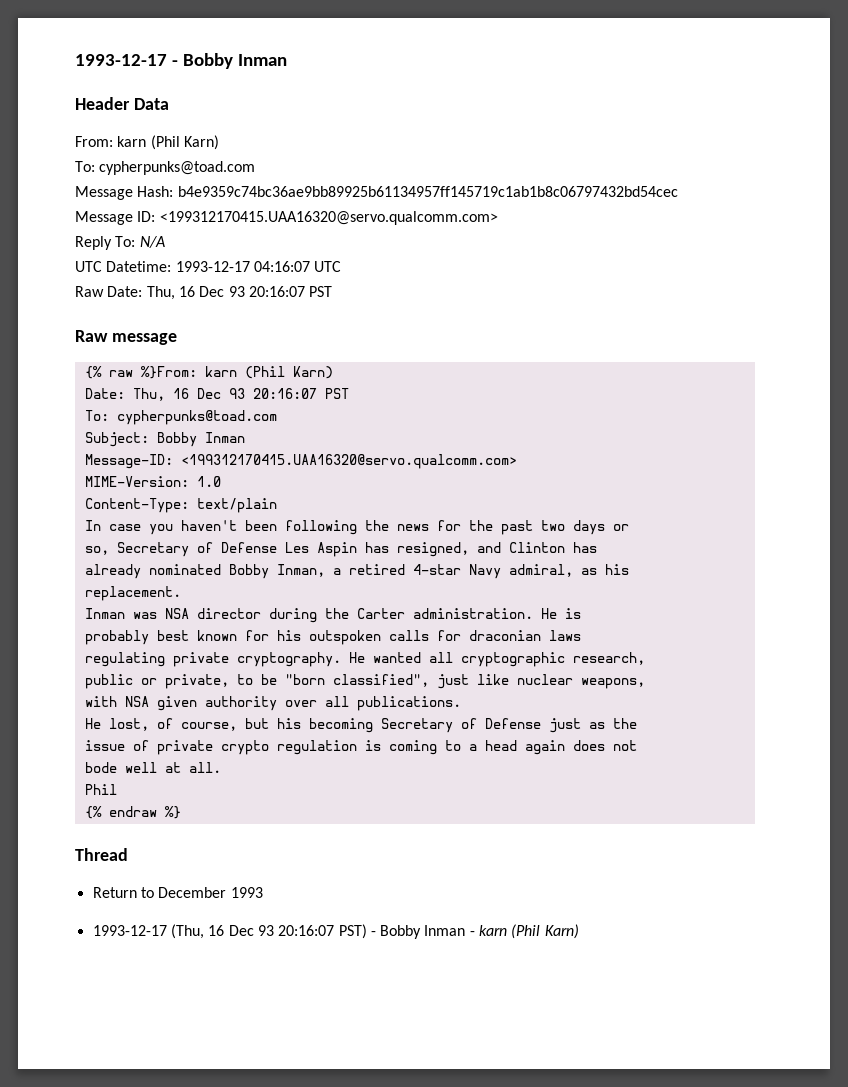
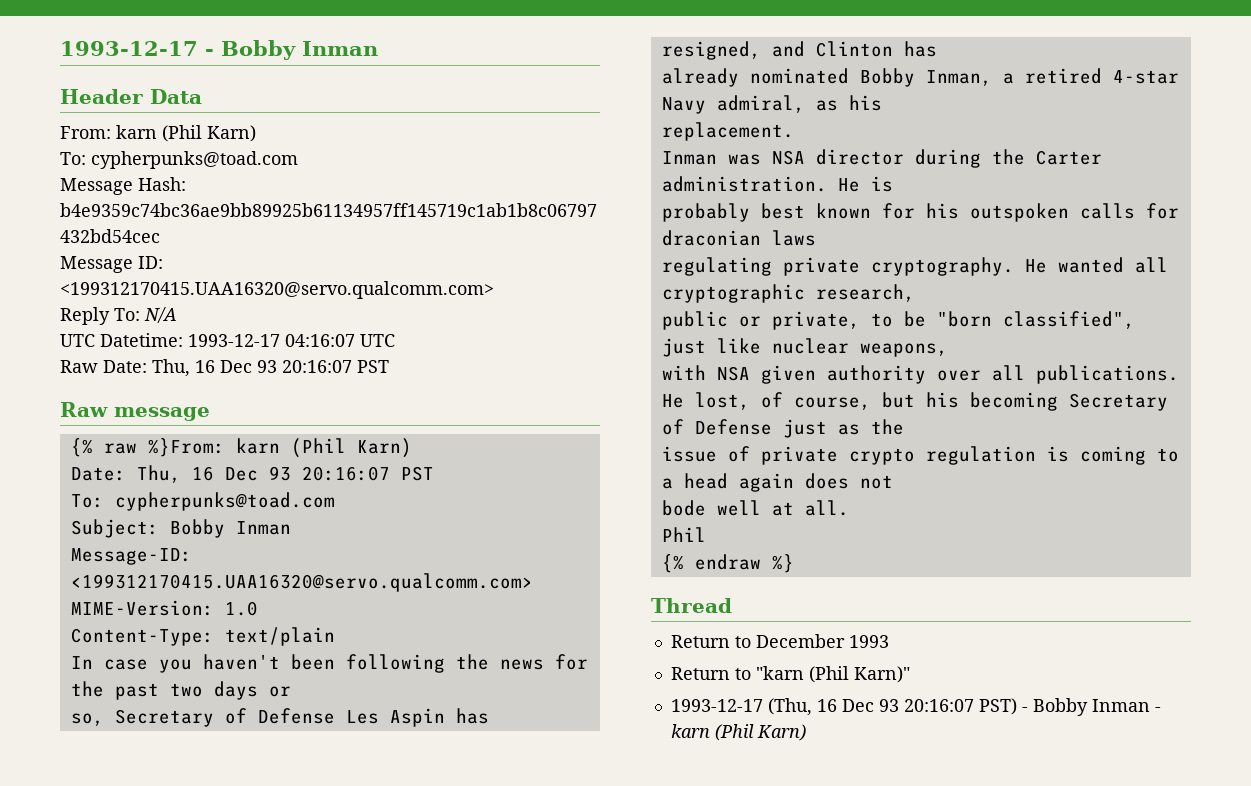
(263, 892) none -> [670,666,910,683] // Return to "karn (Phil Karn)"

